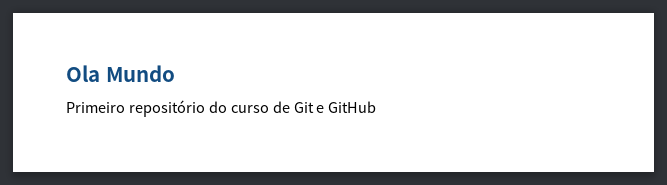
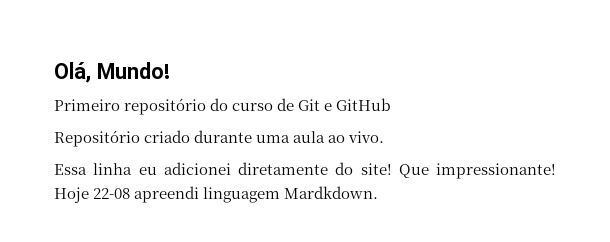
[66,65,175,82] Ola Mundo -> [54,62,170,83] Olá, Mundo!
(377, 107) none -> [54,130,385,147] [54,162,556,179] [54,186,379,203] // Repositório criado durante uma aula ao vivo. // Essa linha eu adicionei diretamente do site! Que impressionante! Hoje 22-08 apreendi linguagem Mardkdown.

